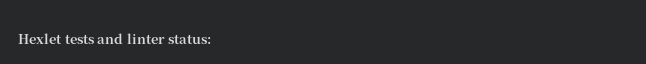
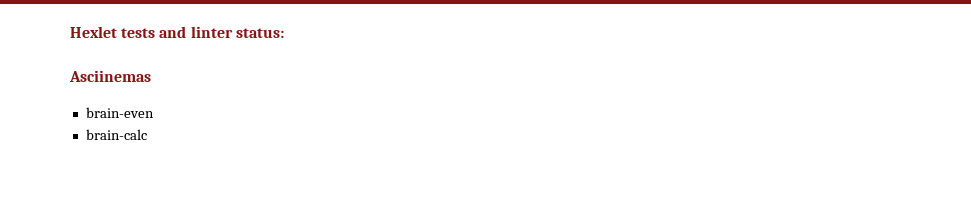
(212, 39) none -> [69,70,151,82] [85,107,154,118] [85,129,147,140] // Asciinemas // brain-even // brain-calc

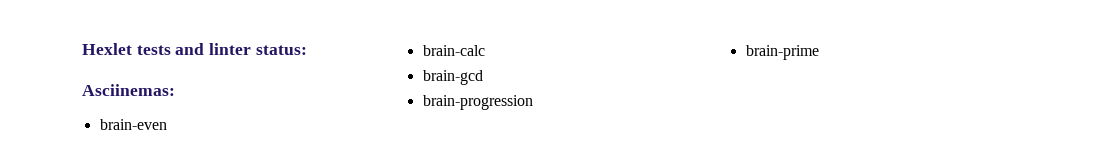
[69,70,151,82] Asciinemas -> [82,84,175,96] Asciinemas:
(147, 134) none -> [422,70,483,85] [422,95,533,110] [745,45,819,60] // brain-gcd // brain-progression // brain-prime

